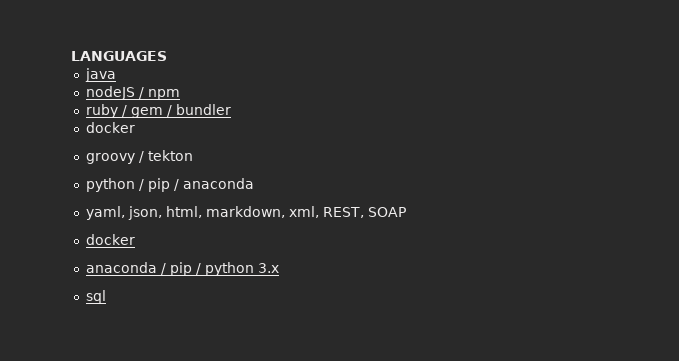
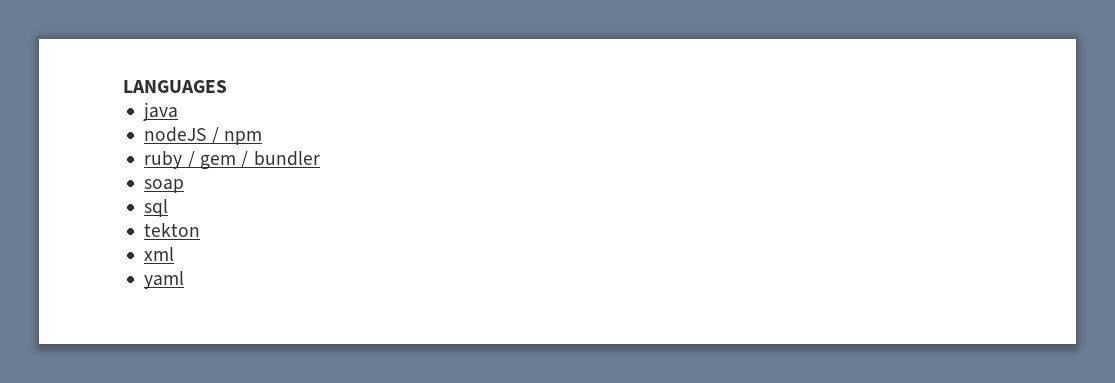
[85,122,135,133] [85,150,193,164] [85,178,254,192] [85,206,406,220] [85,234,135,245] [85,262,279,276] [85,290,106,304] docker // groovy / tekton // python / pip / anaconda // yaml, json, html, markdown, xml, REST, SOAP // docker // anaconda / pip / python 3.x // sql -> [144,179,185,193] [144,199,169,217] [144,223,201,237] [144,247,175,261] [144,271,185,289] soap // sql // tekton // xml // yaml

